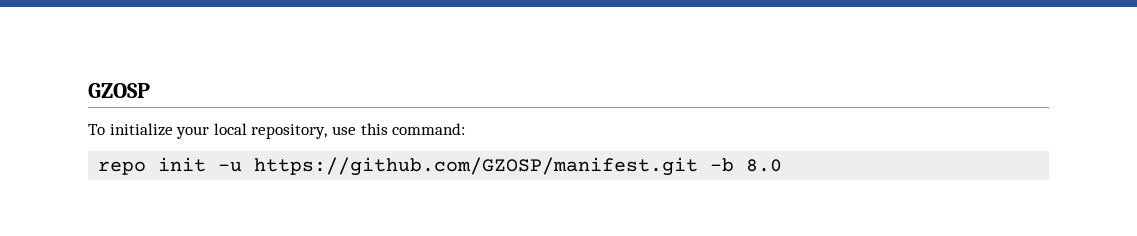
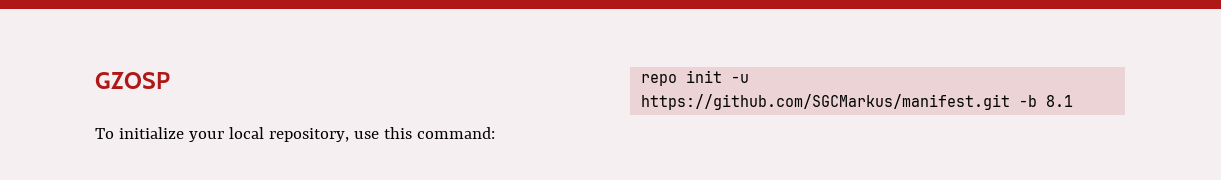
[254,157,783,176] https://github.com/GZOSP/manifest.git -b 8.0 -> [641,94,1074,110] https://github.com/SGCMarkus/manifest.git -b 8.1

